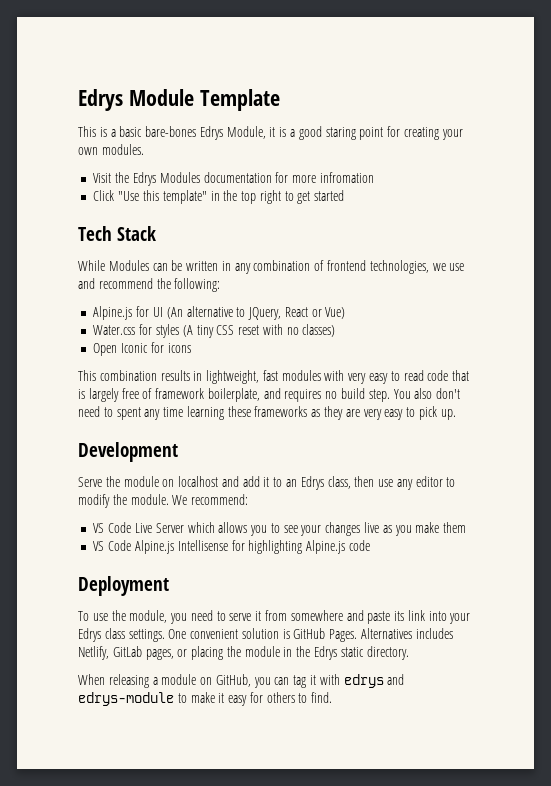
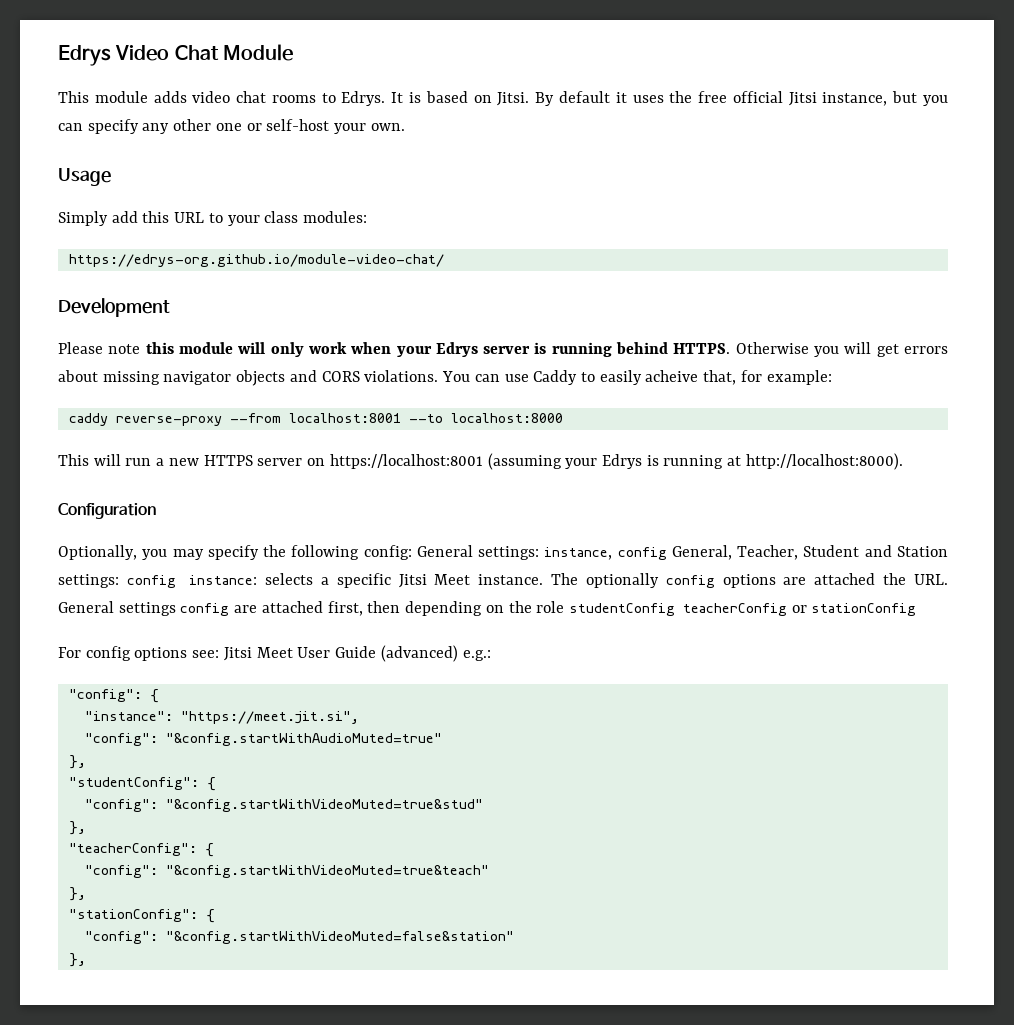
[78,89,123,111] Edrys -> [58,45,219,66] Edrys Video Chat
[199,89,280,111] [78,126,463,140] [78,144,144,155] [93,172,374,186] [93,190,345,204] [78,226,157,241] [78,260,465,274] [78,278,221,292] [93,306,346,320] [93,324,336,338] [93,342,191,356] [78,370,470,384] [78,388,461,402] [78,406,456,420] [78,442,178,462] [78,476,456,490] [78,494,249,508] [93,522,467,536] [93,540,370,554] [78,576,169,596] [78,610,471,624] [78,628,453,642] [78,646,409,660] [78,674,405,688] [78,692,333,706] Template // This is a basic bare-bones Edrys Module, it is a good staring point for creating your own modules. // Visit the Edrys Modules documentation for more infromation // Click "Use this template" in the top right to get started // Tech Stack // While Modules can be written in any combination of frontend technologies, we use and recommend the following: // Alpine.js for UI (An alternative to JQuery, React or Vue) // Water.css for styles (A tiny CSS reset with no classes) // Open Iconic for icons // This combination results in lightweight, fast modules with very easy to read code that is largely free of framework boilerplate, and requires no build step. You also don't need to spent any time learning these frameworks as they are very easy to pick up. // Development // Serve the module on localhost and add it to an Edrys class, then use any editor to modify the module. We recommend: // VS Code Live Server which allows you to see your changes live as you make them // VS Code Alpine.js Intellisense for highlighting Alpine.js code // Deployment // To use the module, you need to serve it from somewhere and paste its link into your Edrys class settings. One convenient solution is GitHub Pages. Alternatives includes Netlify, GitLab pages, or placing the module in the Edrys static directory. // When releasing a module on GitHub, you can tag it with edrys and edrys-module to make it easy for others to find. -> [58,91,948,106] [58,119,405,134] [58,168,111,186] [58,211,368,226] [68,254,444,267] [58,298,170,317] [58,342,948,357] [58,370,832,386] [68,413,563,426] [58,453,903,470] [58,503,156,519] [58,545,948,560] [58,573,949,588] [58,601,917,616] [58,645,491,662] [68,689,159,703] [84,711,359,724] [84,733,442,746] [68,755,86,769] [68,777,216,791] [84,799,483,812] [68,821,86,835] [68,843,214,857] [84,865,489,878] [68,887,86,901] [68,909,215,923] [84,931,514,944] [68,953,86,967] // This module adds video chat rooms to Edrys. It is based on Jitsi. By default it uses the free official Jitsi instance, but you can specify any other one or self-host your own. // Usage // Simply add this URL to your class modules: // https://edrys-org.github.io/module-video-chat/ // Development // Please note this module will only work when your Edrys server is running behind HTTPS. Otherwise you will get errors about missing navigator objects and CORS violations. You can use Caddy to easily acheive that, for example: // caddy reverse-proxy --from localhost:8001 --to localhost:8000 // This will run a new HTTPS server on https://localhost:8001 (assuming your Edrys is running at http://localhost:8000). // Configuration // Optionally, you may specify the following config: General settings: instance, config General, Teacher, Student and Station settings: config instance: selects a specific Jitsi Meet instance. The optionally config options are attached the URL. General settings config are attached first, then depending on the role studentConfig teacherConfig or stationConfig // For config options see: Jitsi Meet User Guide (advanced) e.g.: // "config": { // "instance": "https://meet.jit.si", // "config": "&config.startWithAudioMuted=true" // }, // "studentConfig": { // "config": "&config.startWithVideoMuted=true&stud" // }, // "teacherConfig": { // "config": "&config.startWithVideoMuted=true&teach" // }, // "stationConfig": { // "config": "&config.startWithVideoMuted=false&station" // },

